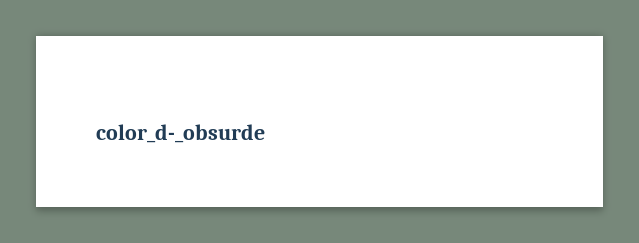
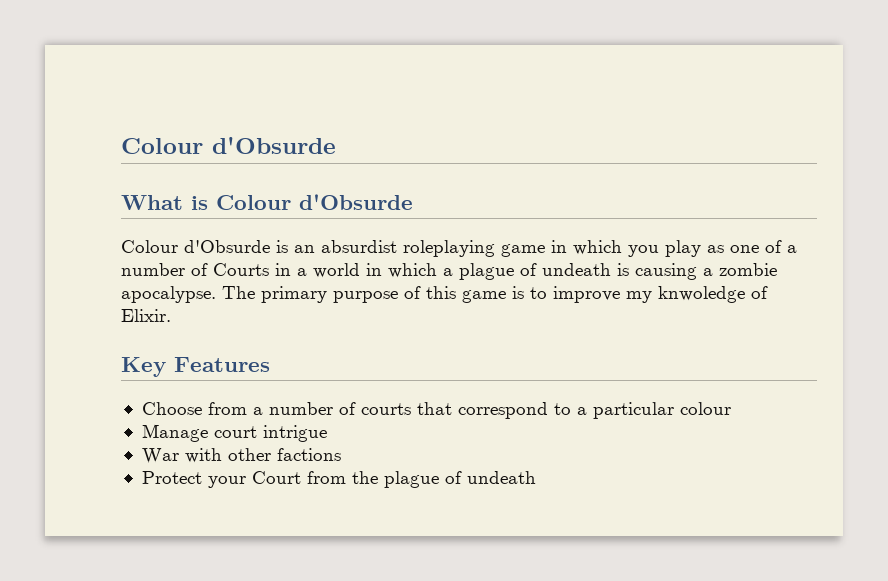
[96,124,265,143] color_d-_obsurde -> [121,136,336,154] [121,194,413,210] [121,240,797,257] [121,263,777,280] [121,286,768,303] [121,309,171,322] [121,357,270,377] [141,402,731,419] [141,424,327,442] [141,448,341,464] [141,471,536,488] Colour d'Obsurde // What is Colour d'Obsurde // Colour d'Obsurde is an absurdist roleplaying game in which you play as one of a number of Courts in a world in which a plague of undeath is causing a zombie apocalypse. The primary purpose of this game is to improve my knwoledge of Elixir. // Key Features // Choose from a number of courts that correspond to a particular colour // Manage court intrigue // War with other factions // Protect your Court from the plague of undeath

